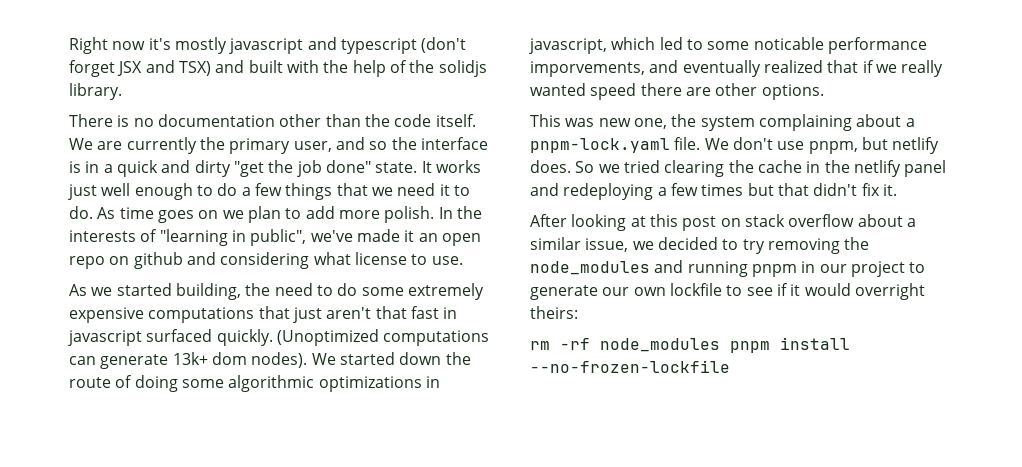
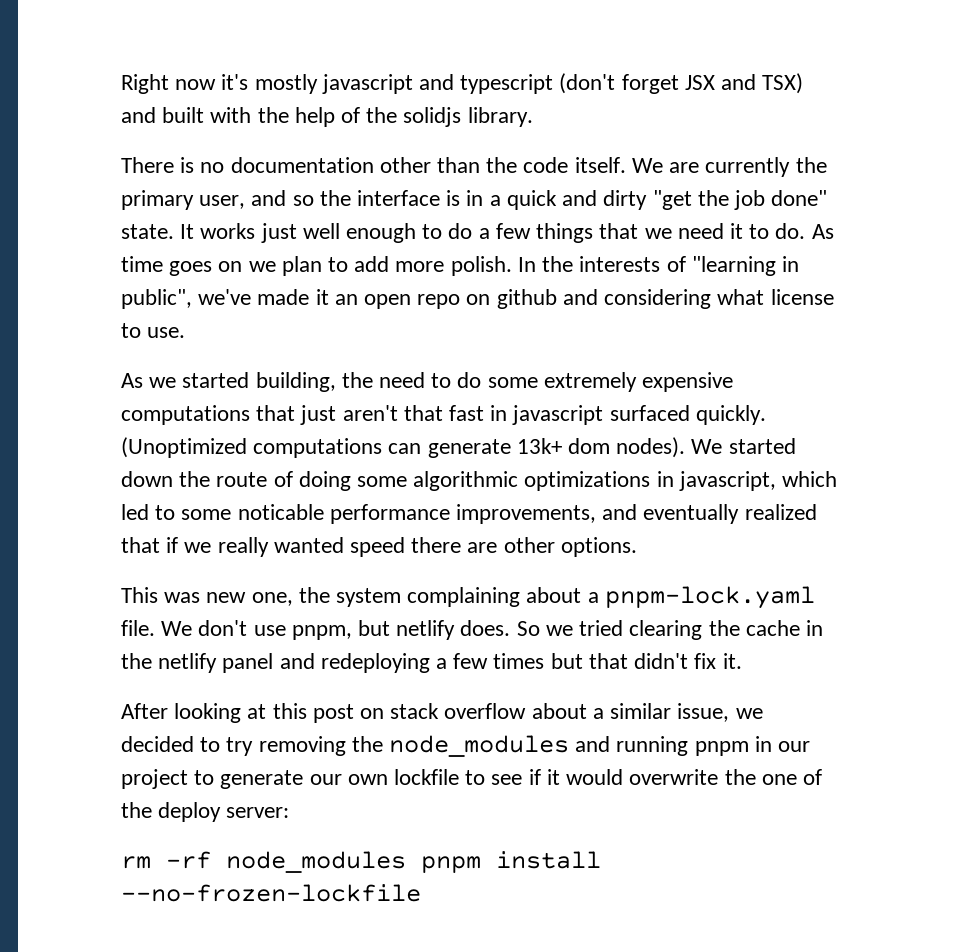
[530,61,645,77] imporvements, -> [456,504,597,524] improvements,
[854,283,925,300] [530,306,578,319] overright theirs: -> [629,769,822,785] [121,802,290,822] overwrite the one of the deploy server:

